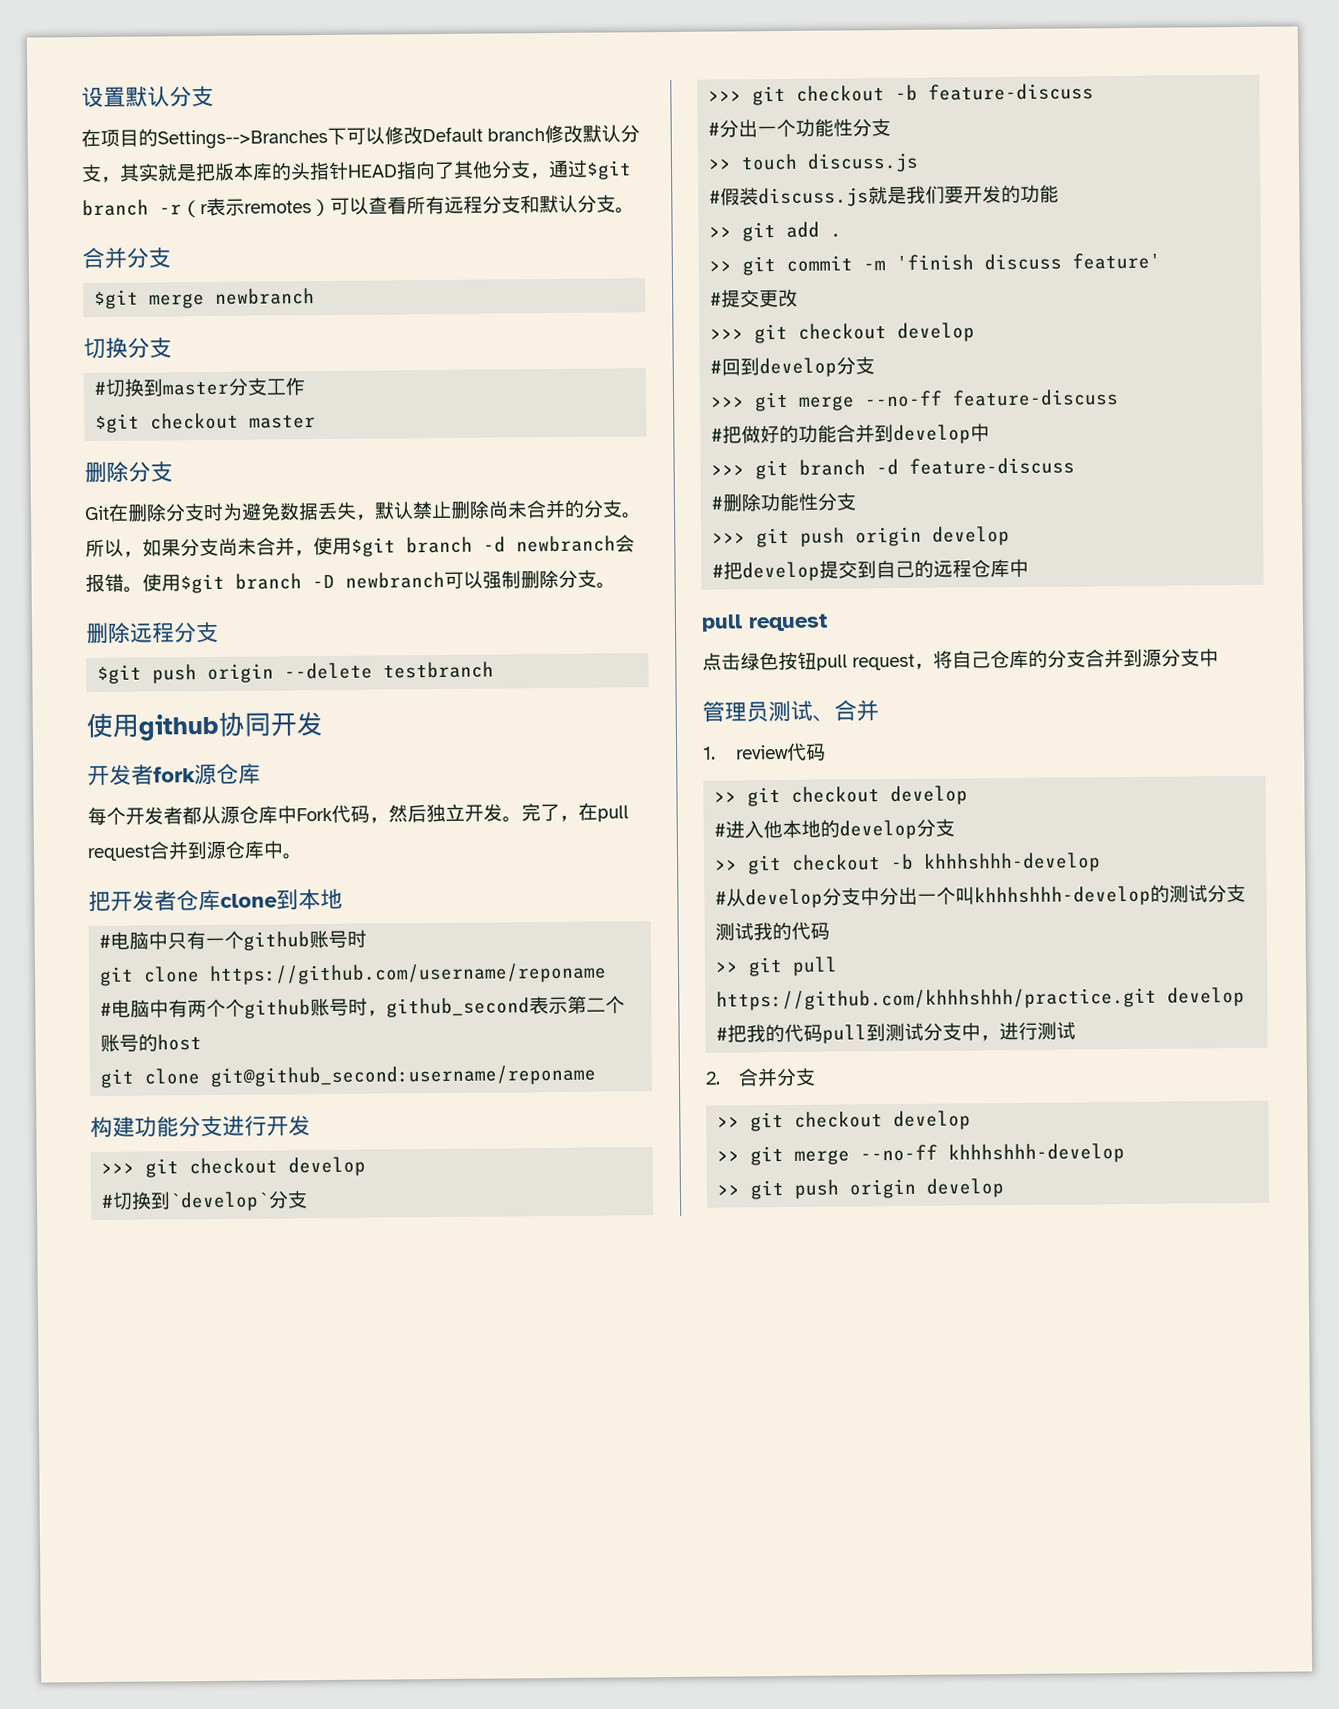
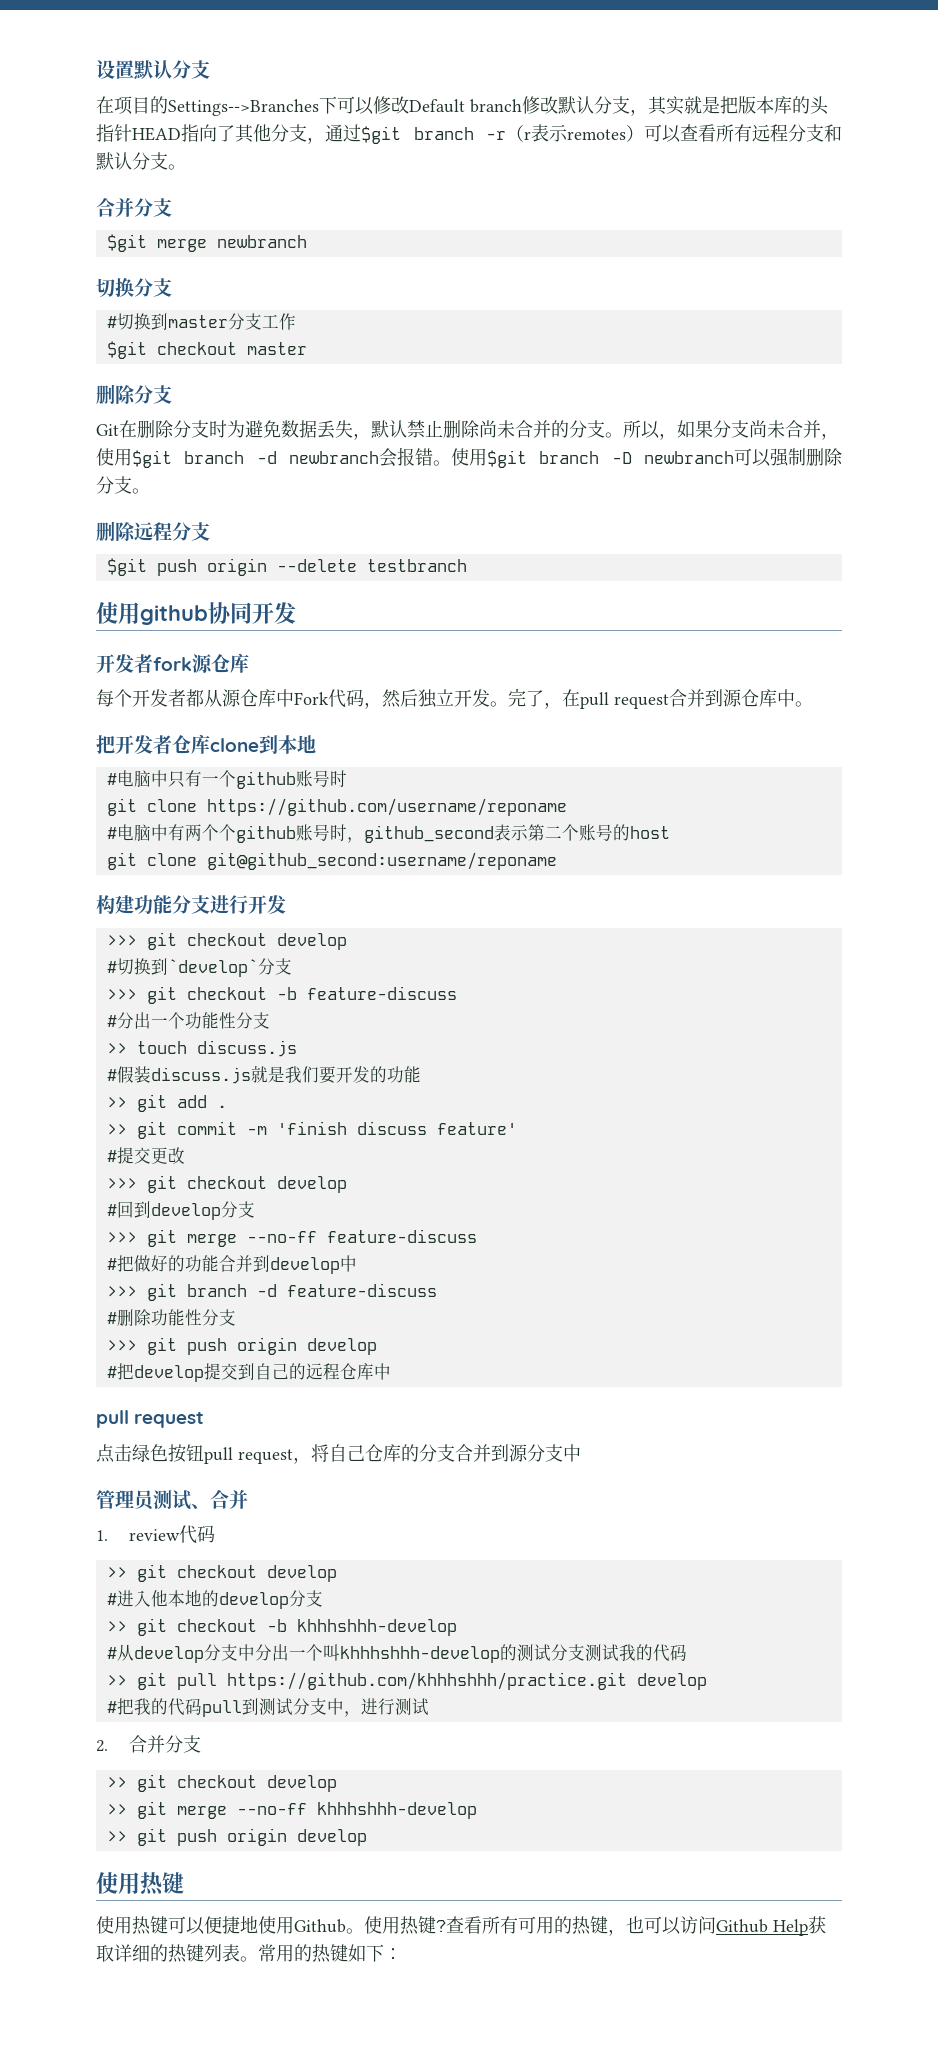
(1006, 1188) none -> [96,1872,184,1896] [96,1916,826,1936] [96,1944,402,1963] // 使用热键 // 使用热键可以便捷地使用Github。使用热键?查看所有可用的热键，也可以访问Github Help获取详细的热键列表。常用的热键如下：

